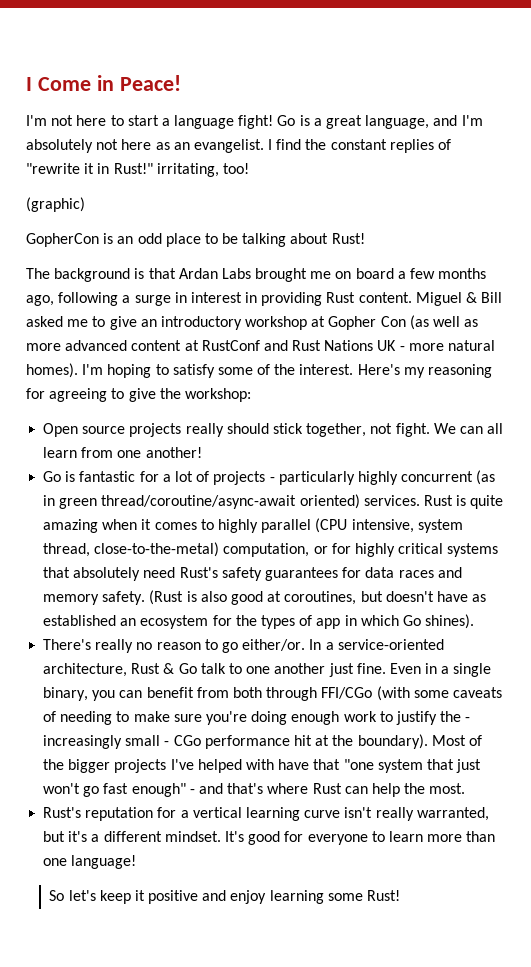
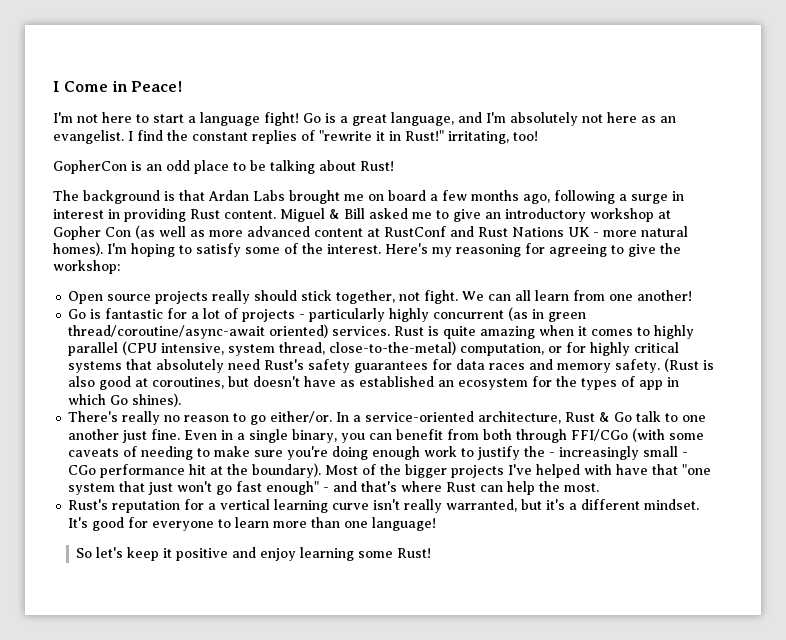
[26,197,85,212] // (graphic) -> (538, 136) none

